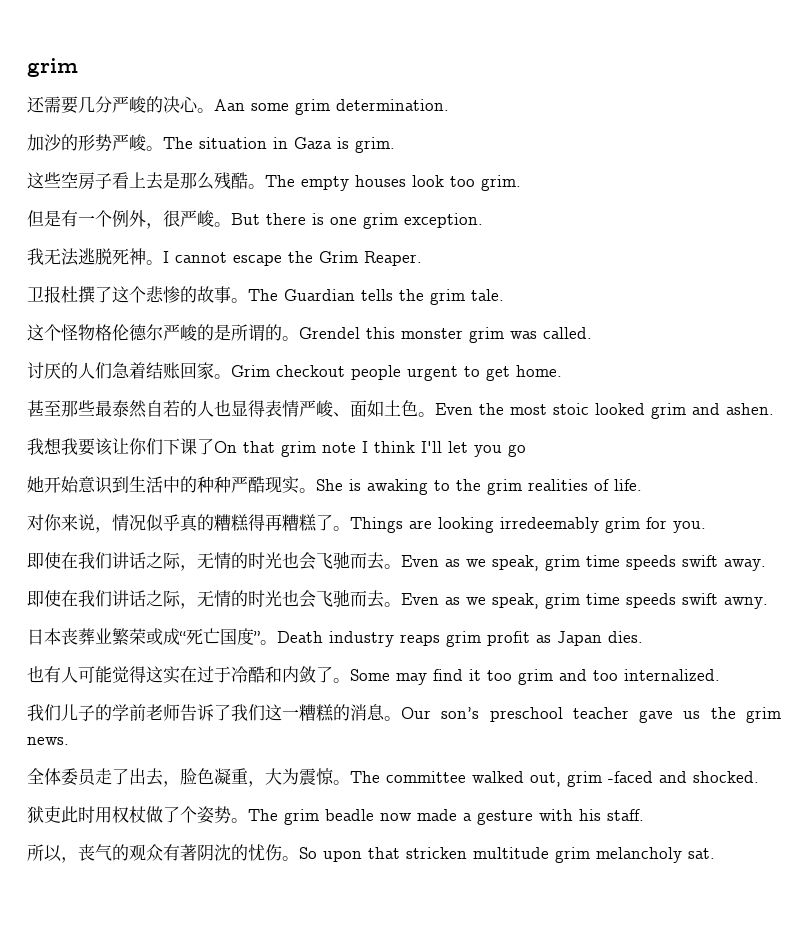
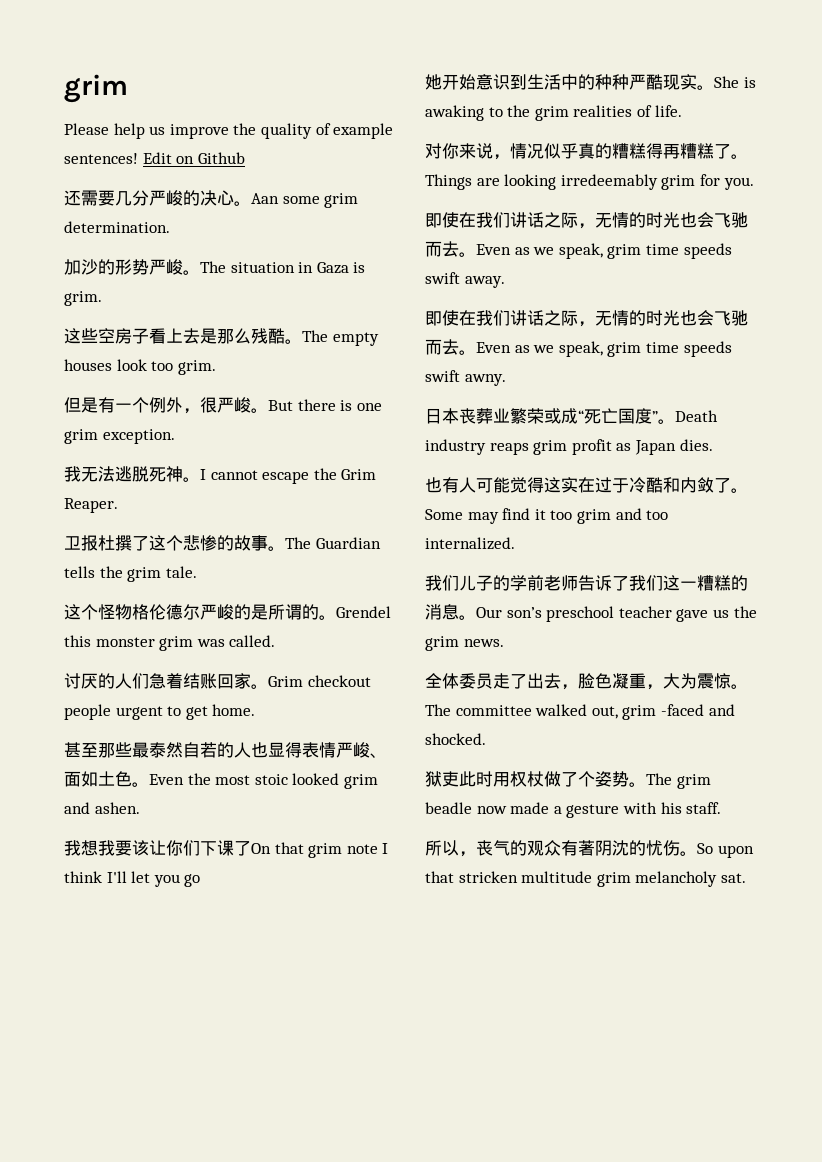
[27,58,78,77] grim -> [64,74,128,103] [64,123,394,139] [64,152,245,164] grim // Please help us improve the quality of example sentences! Edit on Github

